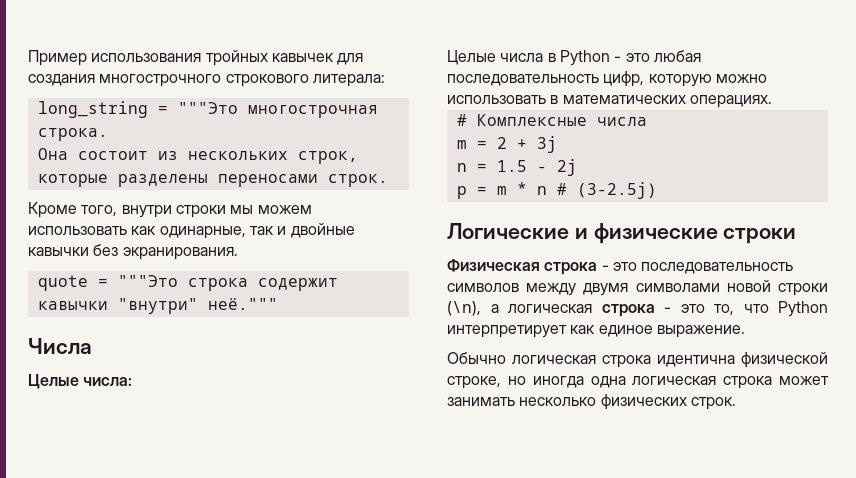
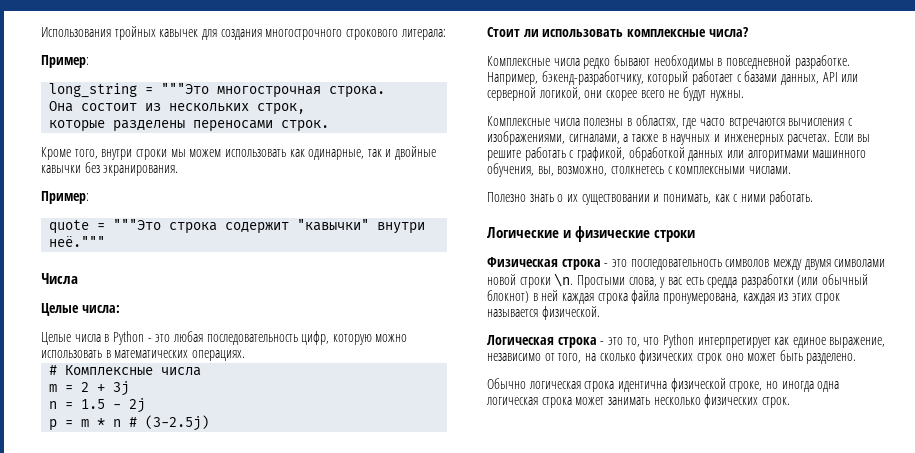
[28,50,202,66] Пример использования -> [41,27,111,37] Использования
(385, 80) none -> [41,55,89,68] // Пример:
(238, 253) none -> [41,191,89,204] // Пример:
[37,298,198,314] кавычки "внутри" -> [297,219,426,234] "кавычки" внутри
(657, 190) none -> [487,27,748,37] [487,55,850,69] [487,71,859,85] [487,87,744,101] [487,115,853,129] [487,131,871,145] [487,147,867,161] [487,163,791,177] [487,191,814,205] // Стоит ли использовать комплексные числа? // Комплексные числа редко бывают необходимы в повседневной разработке. Например, бэкенд-разработчику, который работает с базами данных, API или серверной логикой, они скорее всего не будут нужны. // Комплексные числа полезны в областях, где часто встречаются вычисления с изображениями, сигналами, а также в научных и инженерных расчетах. Если вы решите работать с графикой, обработкой данных или алгоритмами машинного обучения, вы, возможно, столкнетесь с комплексными числами. // Полезно знать о их существовании и понимать, как с ними работать.
[447,301,592,316] (\n), а логическая -> [554,273,869,288] [487,290,841,304] [487,306,600,320] [487,335,554,345] \n. Простыми слова, у вас есть средда разработки (или обычный блокнот) в ней каждая строка файла пронумерована, каждая из этих строк называется физической. // Логическая
[656,325,745,338] выражение. -> [829,337,886,348] [487,350,857,364] выражение, независимо от того, на сколько физических строк оно может быть разделено.

